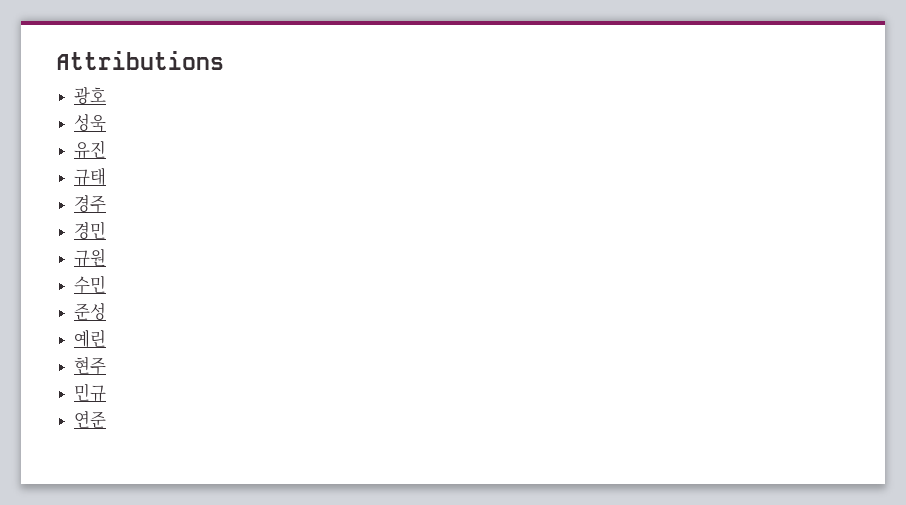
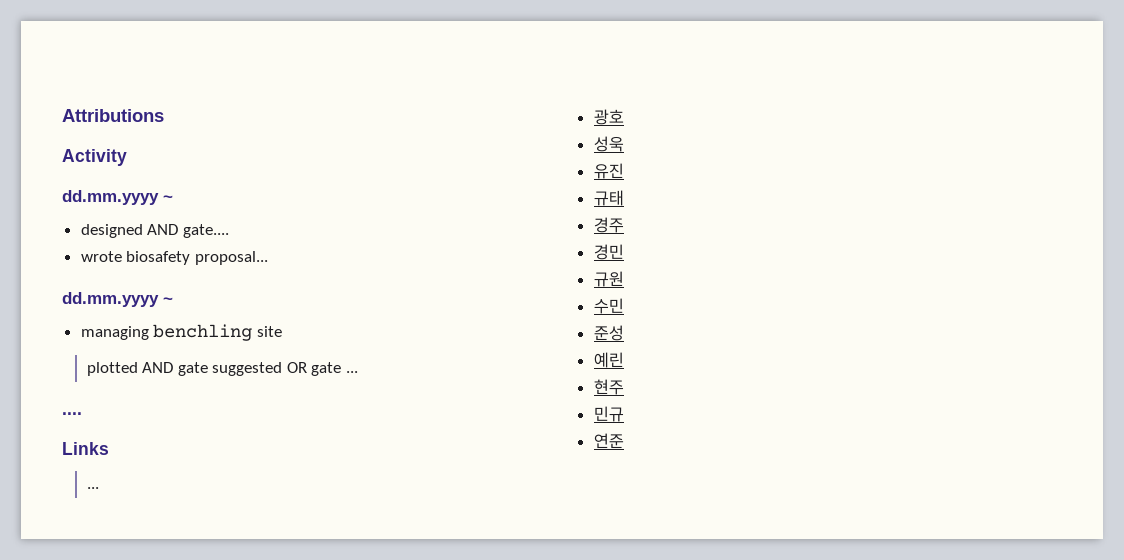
(224, 60) none -> [62,149,127,166] [62,190,173,205] [80,224,229,238] [80,251,268,265] [62,292,173,307] [80,324,282,341] [86,362,359,376] [62,412,82,415] [62,442,109,455] [86,487,99,489] // Activity // dd.mm.yyyy ~ // designed AND gate.... // wrote biosafety proposal... // dd.mm.yyyy ~ // managing benchling site // plotted AND gate suggested OR gate ... // .... // Links // ...

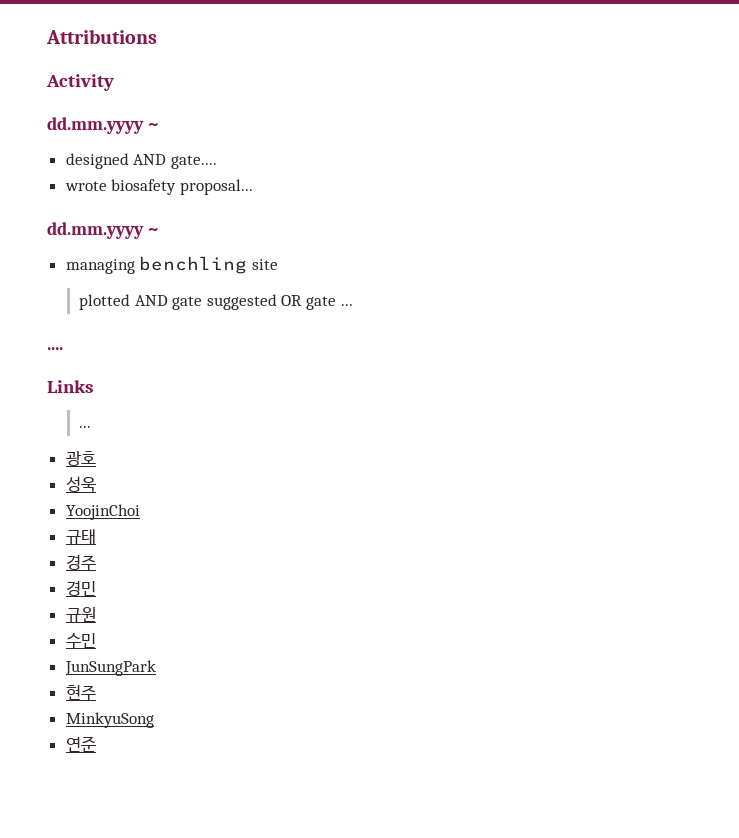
[593,163,624,179] 유진 -> [65,504,140,520] YoojinChoi
[593,325,624,341] [593,352,624,368] 준성 // 예린 -> [64,660,156,676] JunSungPark
[593,406,624,422] 민규 -> [65,712,154,728] MinkyuSong

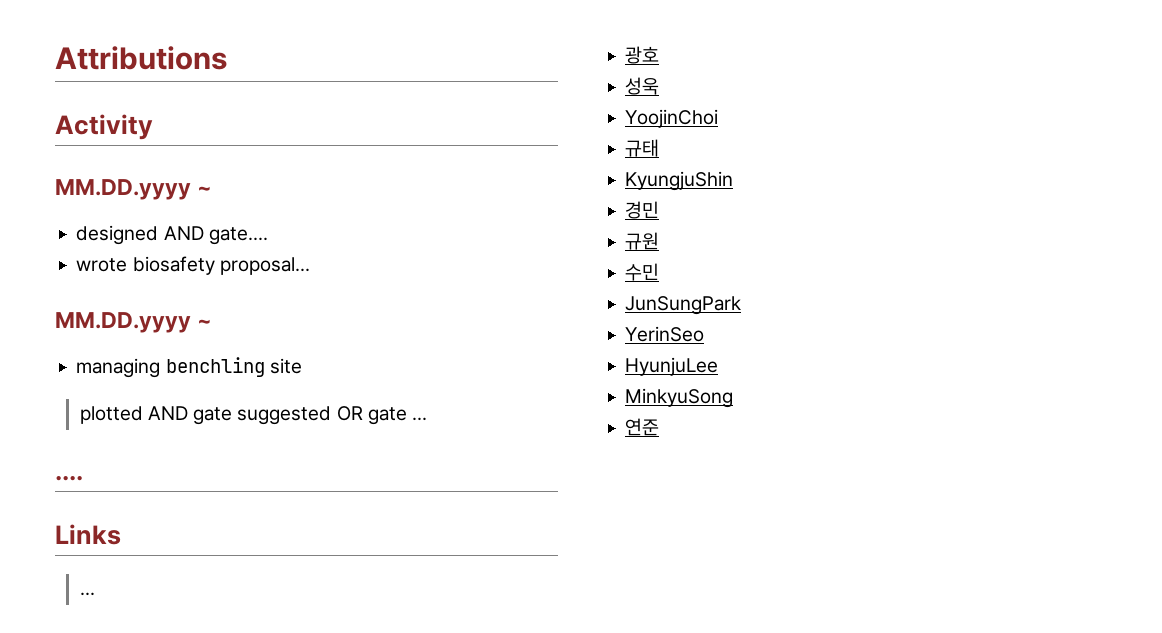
[47,117,144,134] dd.mm.yyyy -> [55,179,191,200] MM.DD.yyyy
[47,222,144,239] dd.mm.yyyy -> [55,312,191,333] MM.DD.yyyy
[65,555,96,571] 경주 -> [625,171,734,191] KyungjuShin
[65,685,96,701] 현주 -> [625,326,705,342] [625,357,719,376] YerinSeo // HyunjuLee

